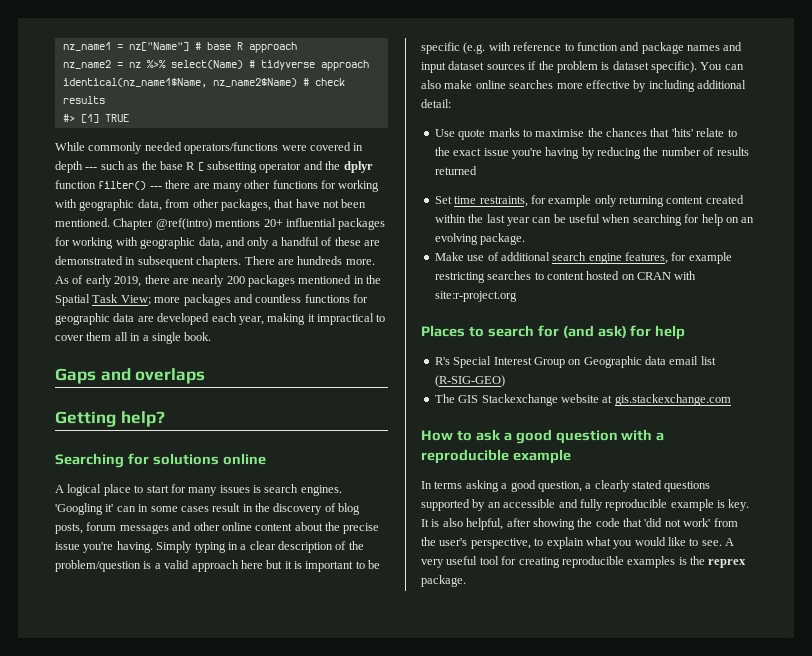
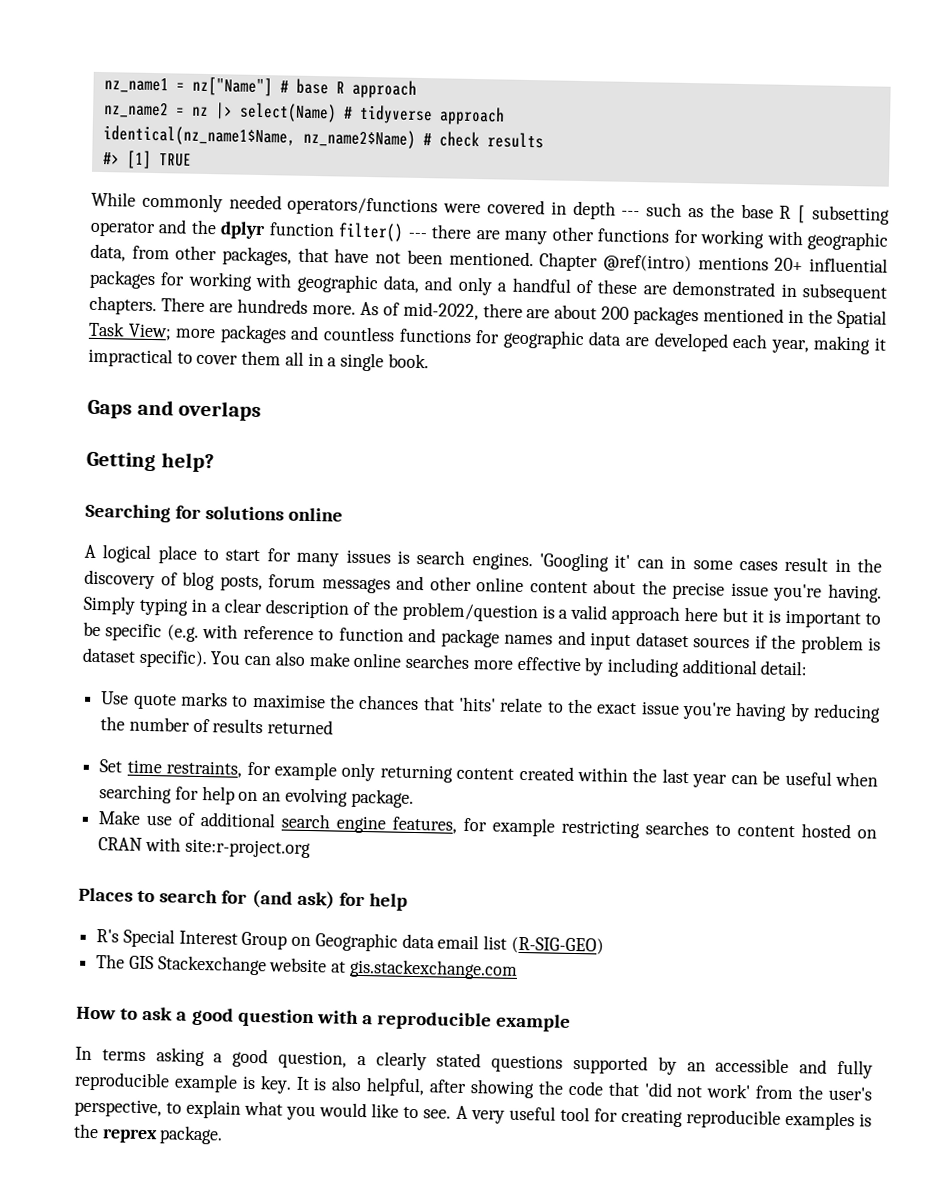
[146,60,166,68] %>% -> [214,102,233,120] |>
[85,275,225,287] early 2019, there are nearly -> [402,301,598,321] mid-2022, there are about

